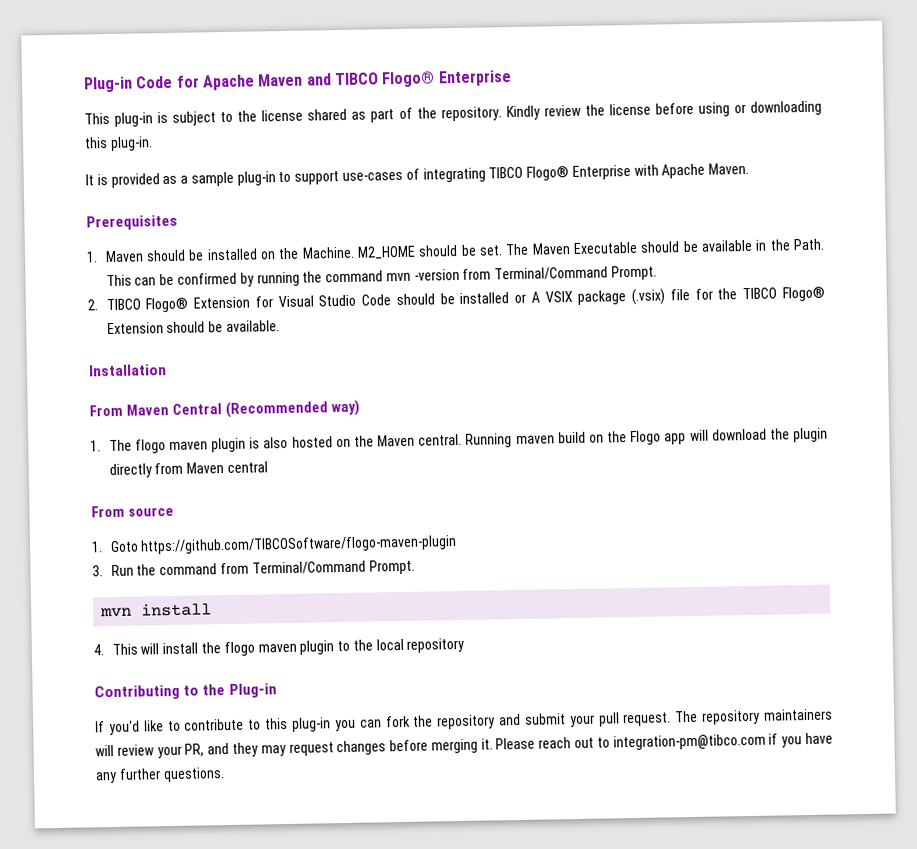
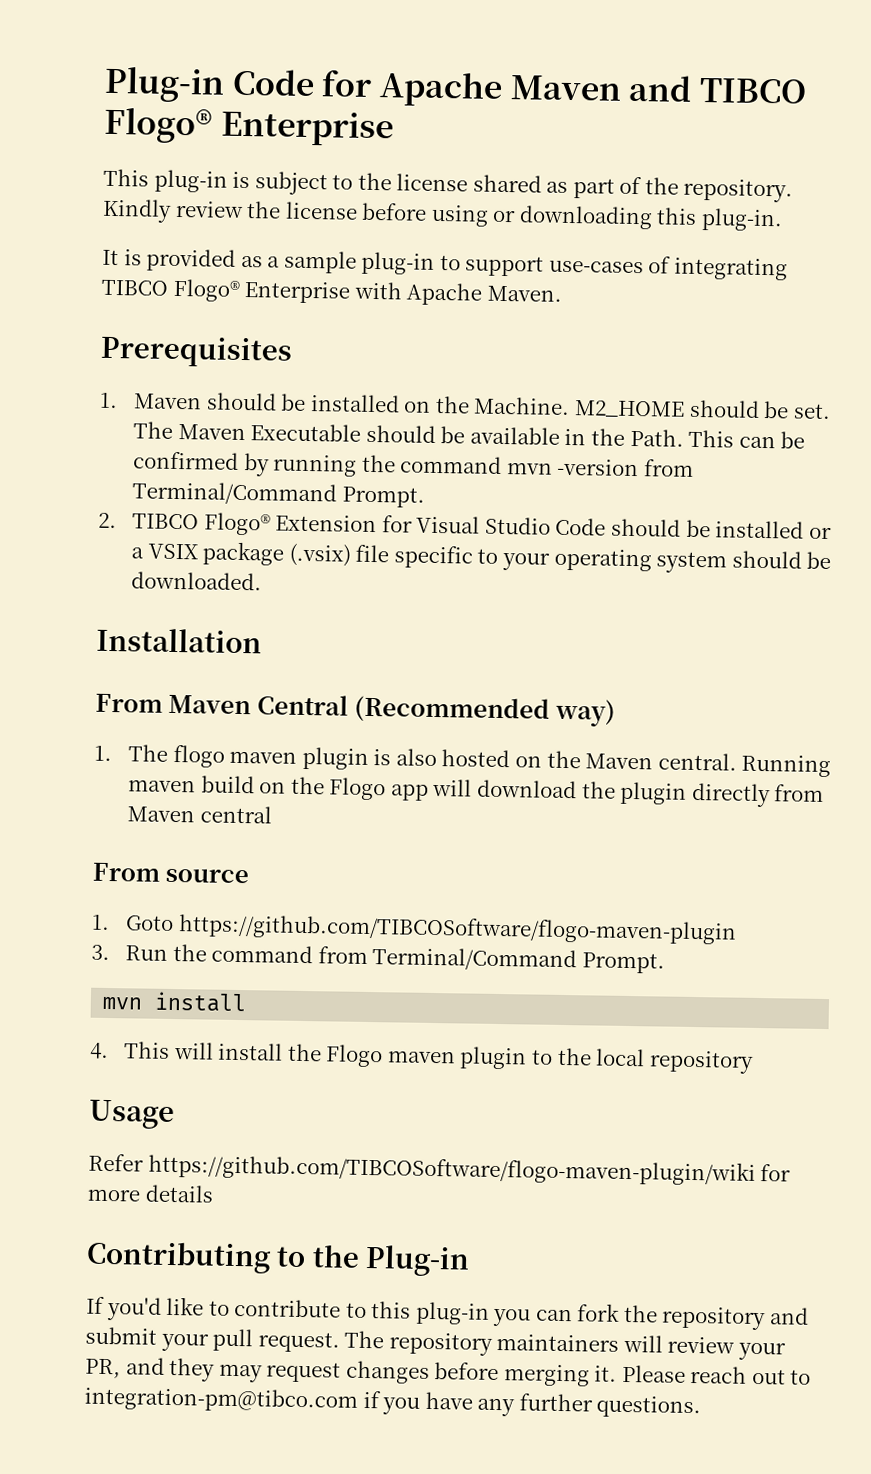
[530,291,540,303] A -> [131,547,145,559] a
[694,286,825,302] [106,320,280,335] for the TIBCO Flogo® Extension should be available. -> [393,545,832,574] [131,571,263,591] specific to your operating system should be downloaded.
[223,641,255,657] flogo -> [325,1044,384,1068] Flogo
(465, 645) none -> [88,1099,175,1130] [88,1153,792,1186] [87,1184,214,1203] // Usage // Refer https://github.com/TIBCOSoftware/flogo-maven-plugin/wiki for more details

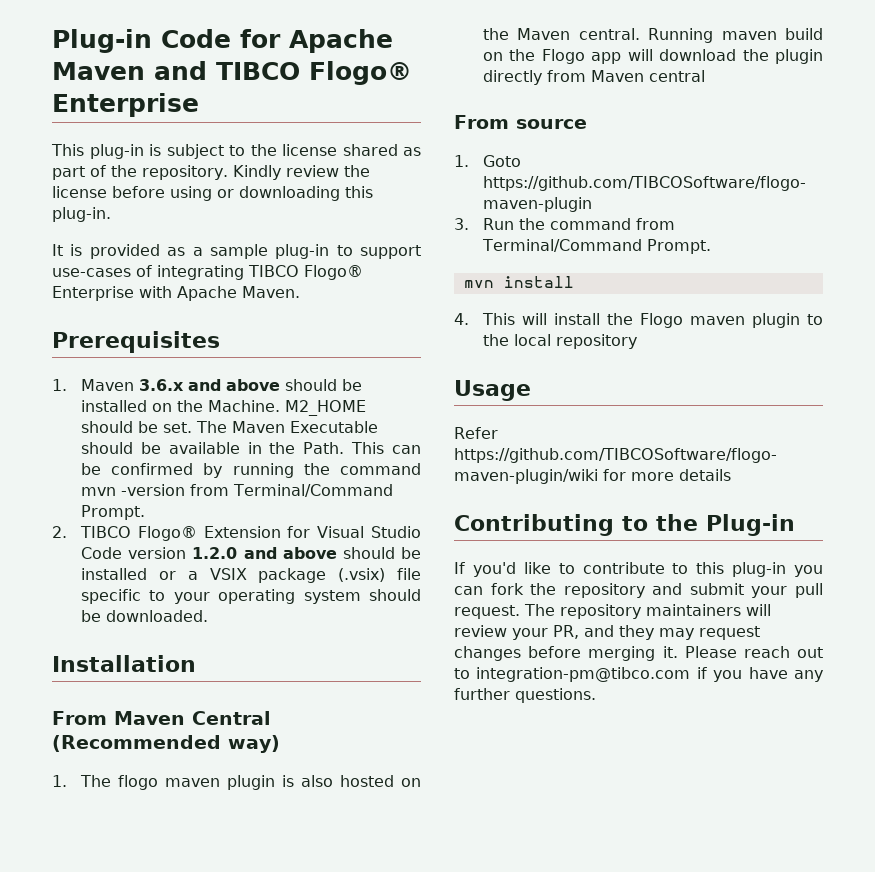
(203, 401) none -> [139,379,281,391] 3.6.x and above
(607, 526) none -> [128,547,337,559] version 1.2.0 and above

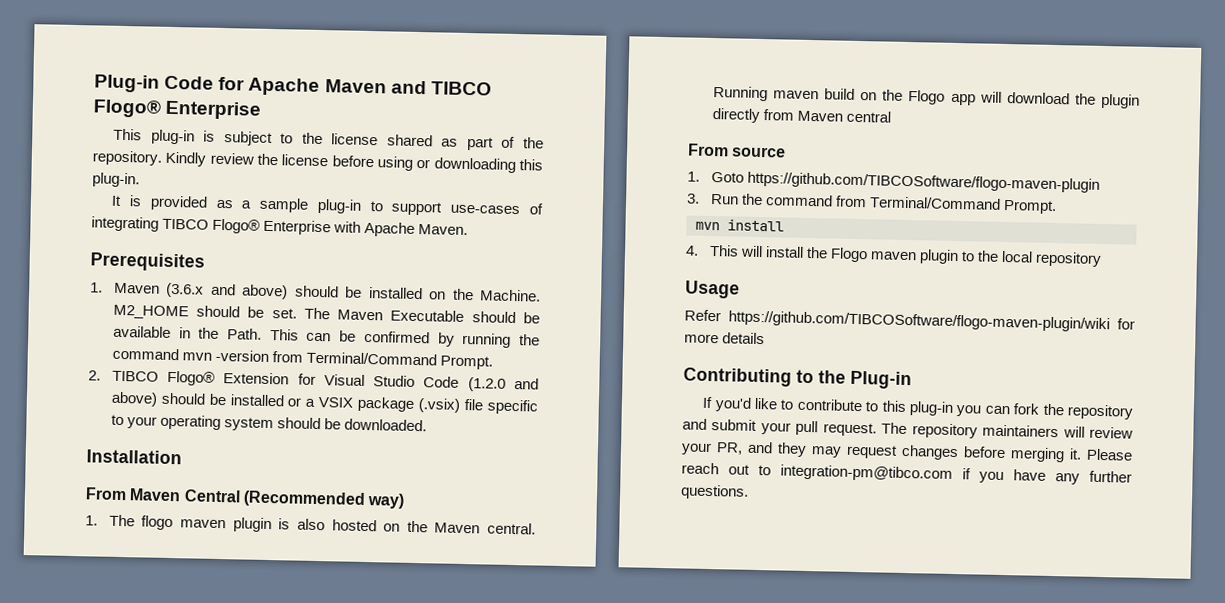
[139,379,281,391] 3.6.x and above -> [166,282,289,300] (3.6.x and above)
[128,547,337,559] version 1.2.0 and above -> [467,377,539,392] [110,391,158,407] (1.2.0 and above)

